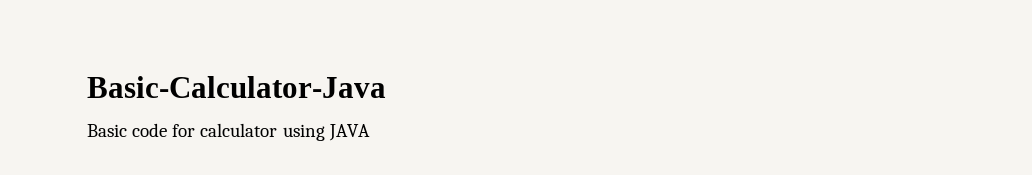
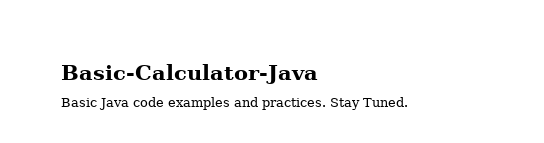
[132,123,370,141] code for calculator using JAVA -> [99,97,408,110] Java code examples and practices. Stay Tuned.

